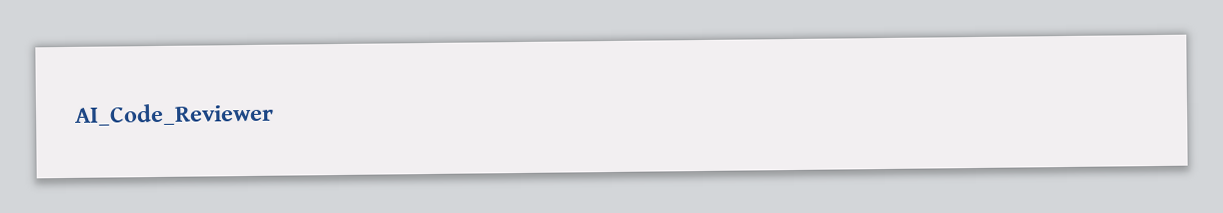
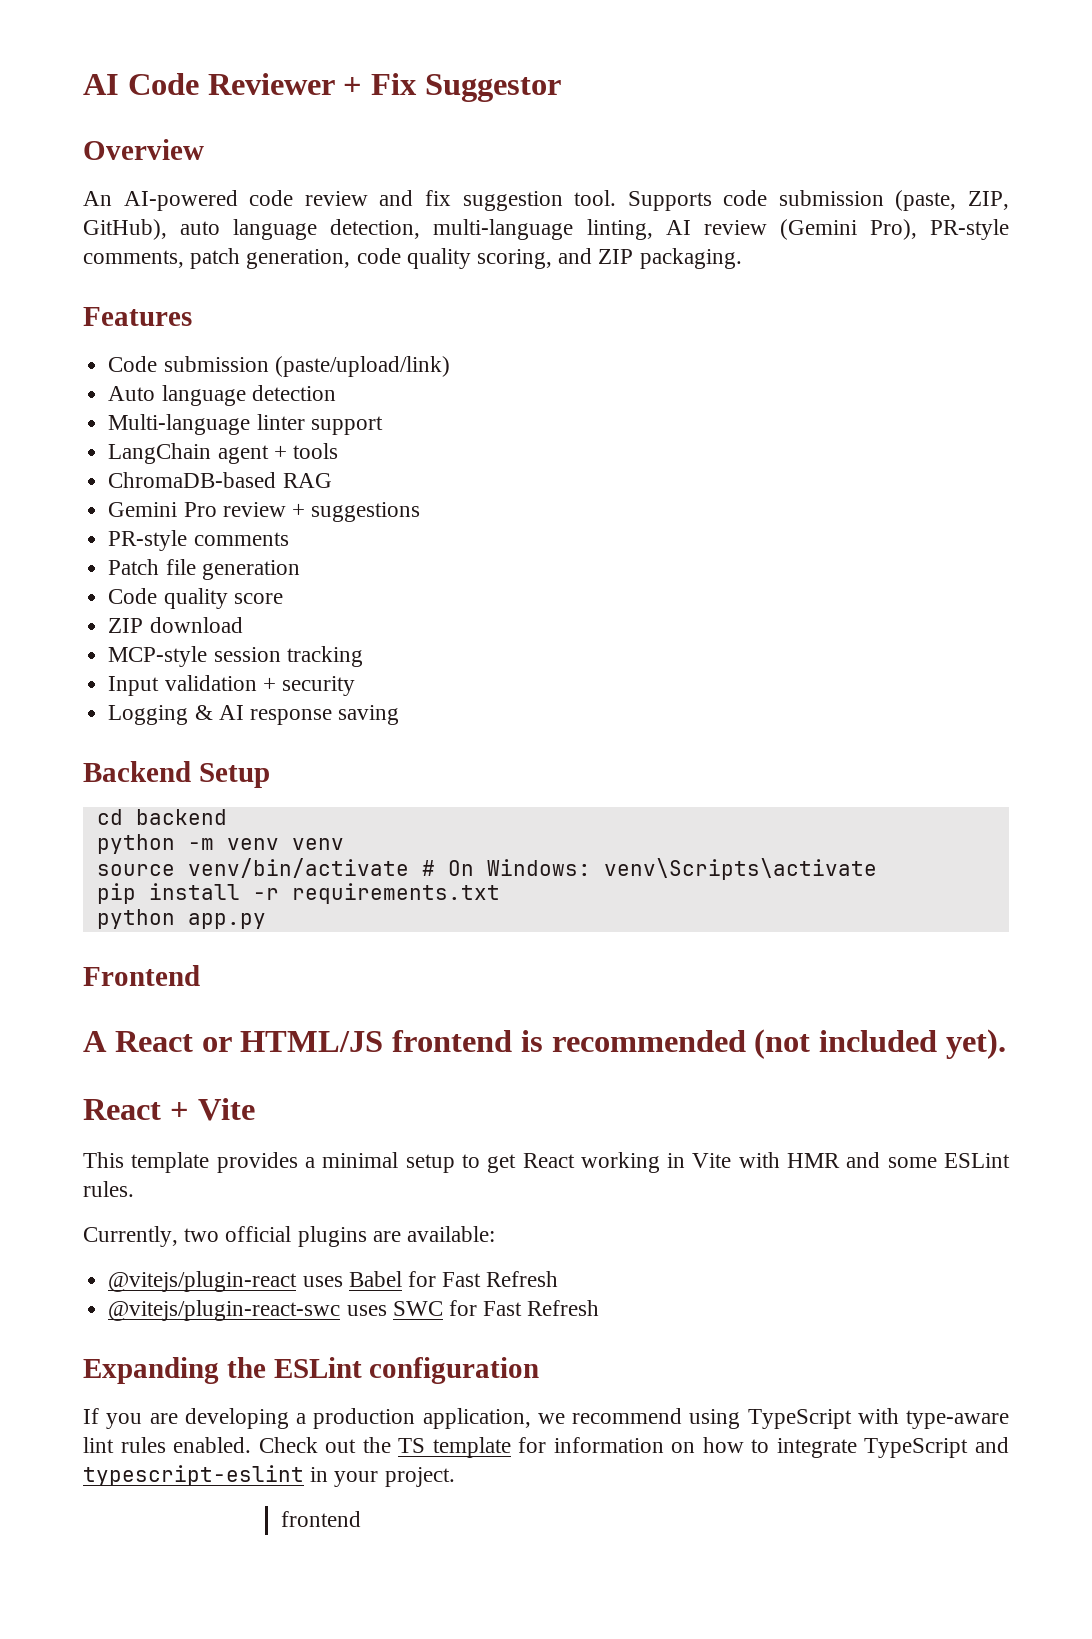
[74,102,274,126] AI_Code_Reviewer -> [83,73,561,102] [83,139,204,160] [83,190,1010,211] [83,219,1010,240] [83,248,742,269] [83,307,192,326] [108,356,450,377] [108,385,336,406] [108,414,383,435] [108,443,338,464] [108,472,332,488] [108,502,421,522] [108,530,289,551] [108,559,300,580] [108,588,283,609] [108,617,243,633] [108,646,363,667] [108,675,355,696] [108,705,400,725] [83,761,270,788] [96,809,227,825] [96,834,344,854] [96,858,877,880] [96,883,500,904] [96,909,266,929] [83,965,200,986] [83,1029,1006,1059] [83,1098,255,1121] [83,1152,1010,1173] [83,1181,134,1197] [83,1226,496,1247] [108,1271,559,1292] [108,1300,600,1321] [83,1357,540,1384] [83,1408,1009,1429] [83,1437,1009,1458] [83,1465,455,1487] [280,1511,361,1527] AI Code Reviewer + Fix Suggestor // Overview // An AI-powered code review and fix suggestion tool. Supports code submission (paste, ZIP, GitHub), auto language detection, multi-language linting, AI review (Gemini Pro), PR-style comments, patch generation, code quality scoring, and ZIP packaging. // Features // Code submission (paste/upload/link) // Auto language detection // Multi-language linter support // LangChain agent + tools // ChromaDB-based RAG // Gemini Pro review + suggestions // PR-style comments // Patch file generation // Code quality score // ZIP download // MCP-style session tracking // Input validation + security // Logging & AI response saving // Backend Setup // cd backend // python -m venv venv // source venv/bin/activate # On Windows: venv\Scripts\activate // pip install -r requirements.txt // python app.py // Frontend // A React or HTML/JS frontend is recommended (not included yet). // React + Vite // This template provides a minimal setup to get React working in Vite with HMR and some ESLint rules. // Currently, two official plugins are available: // @vitejs/plugin-react uses Babel for Fast Refresh // @vitejs/plugin-react-swc uses SWC for Fast Refresh // Expanding the ESLint configuration // If you are developing a production application, we recommend using TypeScript with type-aware lint rules enabled. Check out the TS template for information on how to integrate TypeScript and typescript-eslint in your project. // frontend

